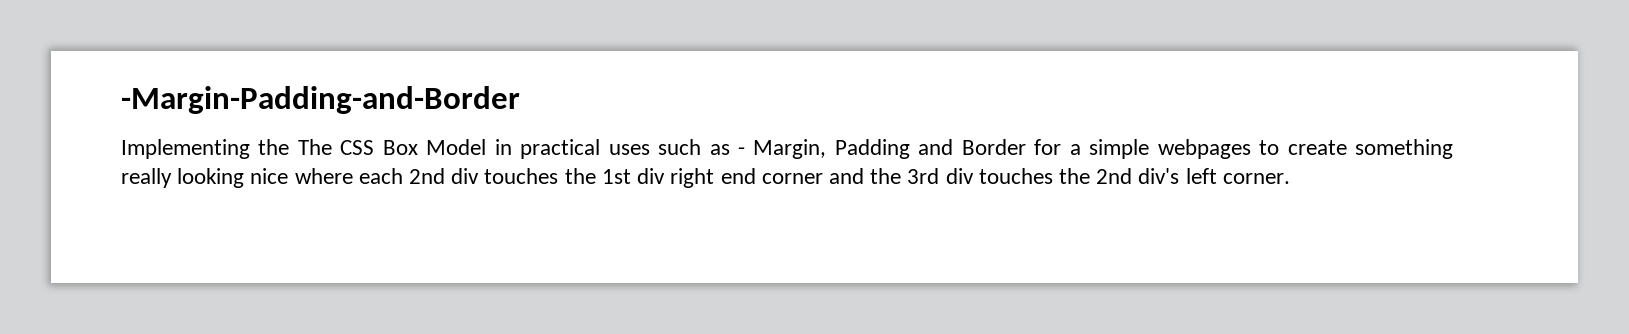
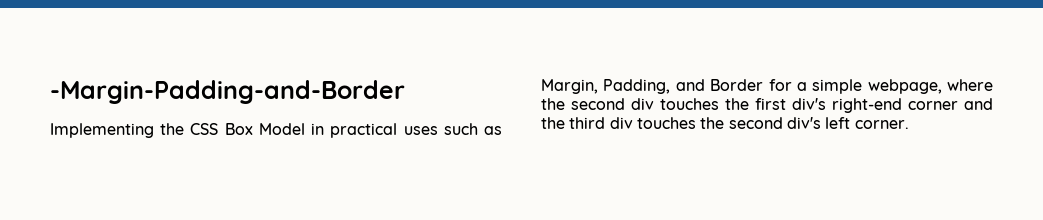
[297,139,332,155] The -> (185, 129) none
[738,139,910,159] - Margin, Padding -> [541,79,671,94] Margin, Padding,
[1157,139,1454,159] [121,168,756,188] webpages to create something really looking nice where each 2nd div touches the 1st div right end -> [867,79,993,94] [541,98,902,113] webpage, where the second div touches the first div's right-end
[907,168,1133,184] 3rd div touches the 2nd -> [569,117,783,129] third div touches the second

